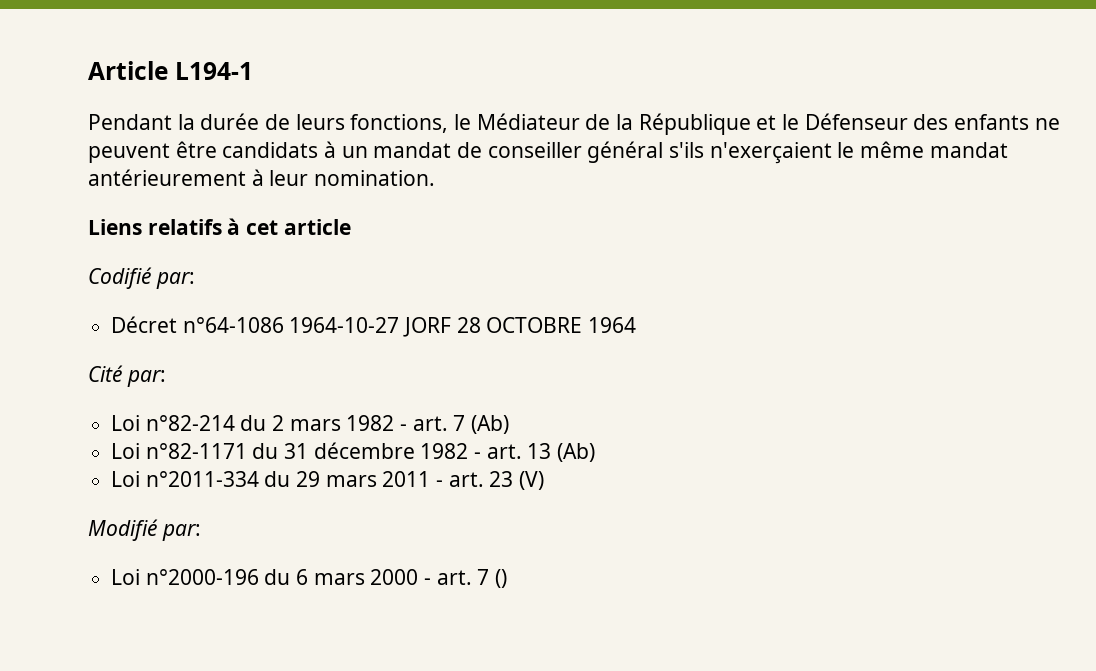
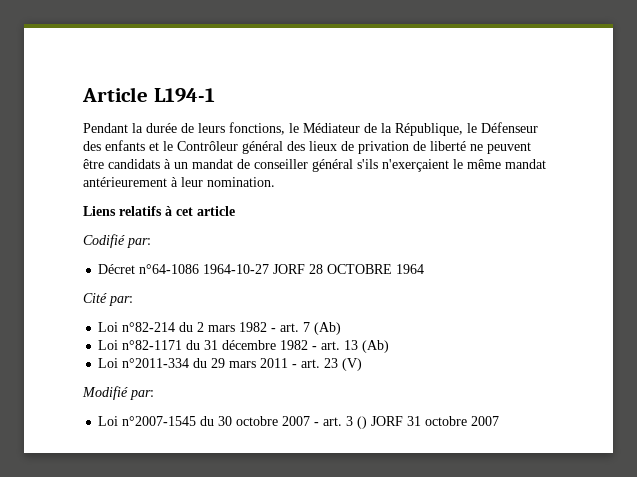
[638,113,777,135] République et -> [395,123,463,136] République,
(1030, 122) none -> [149,141,466,154] et le Contrôleur général des lieux de privation de liberté
[145,569,508,588] n°2000-196 du 6 mars 2000 - art. 7 () -> [122,416,500,429] n°2007-1545 du 30 octobre 2007 - art. 3 () JORF 31 octobre 2007

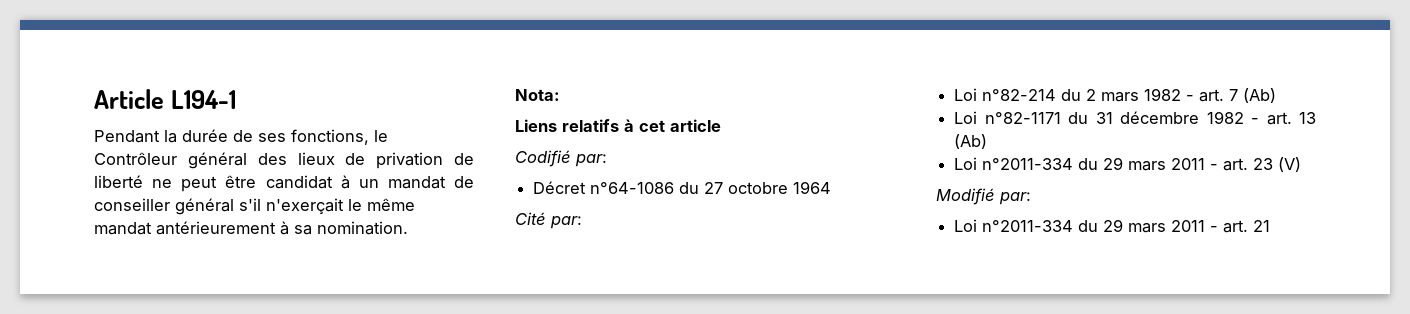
[198,123,225,133] leurs -> [258,133,286,142] ses
[303,122,538,136] [83,140,173,151] Médiateur de la République, le Défenseur des enfants et le -> (388, 136) none
[487,142,531,154] [83,159,160,169] peuvent être candidats -> [181,175,333,192] peut être candidat
[357,159,449,172] s'ils n'exerçaient -> [239,198,344,214] s'il n'exerçait
[181,177,203,187] leur -> [294,225,312,235] sa
(275, 182) none -> [515,89,560,101] // Nota:
[203,264,393,274] 1964-10-27 JORF 28 OCTOBRE -> [679,182,789,194] du 27 octobre
[122,416,500,429] n°2007-1545 du 30 octobre 2007 - art. 3 () JORF 31 octobre 2007 -> [982,219,1271,233] n°2011-334 du 29 mars 2011 - art. 21

